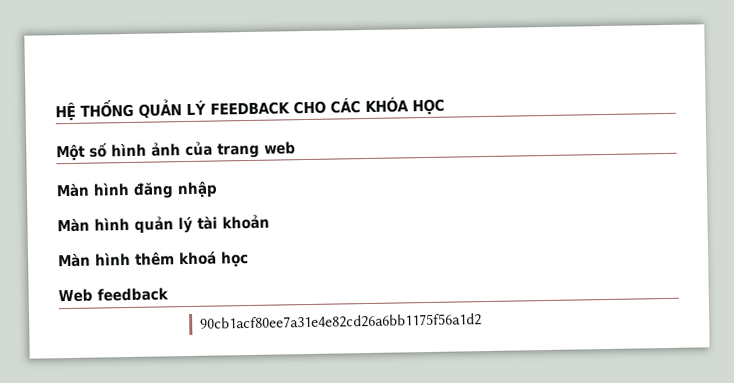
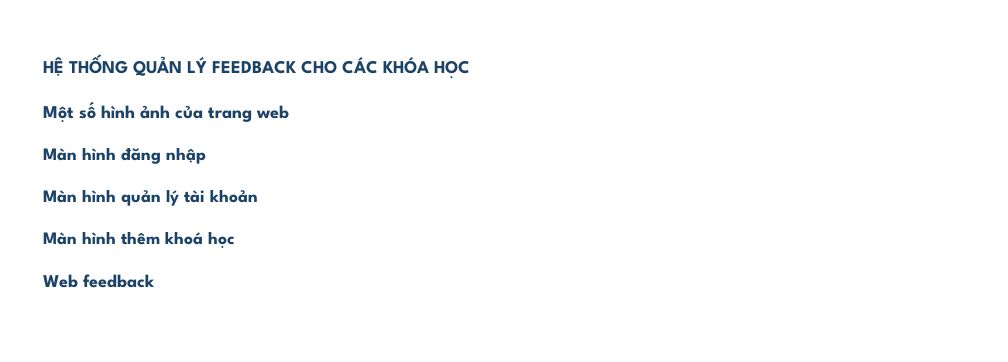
[200,313,483,330] // 90cb1acf80ee7a31e4e82cd26a6bb1175f56a1d2 -> (155, 281) none

